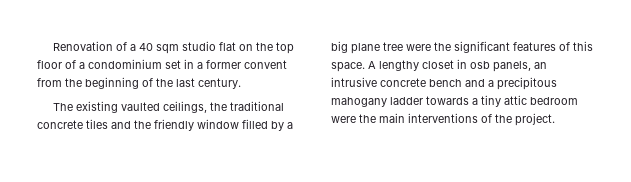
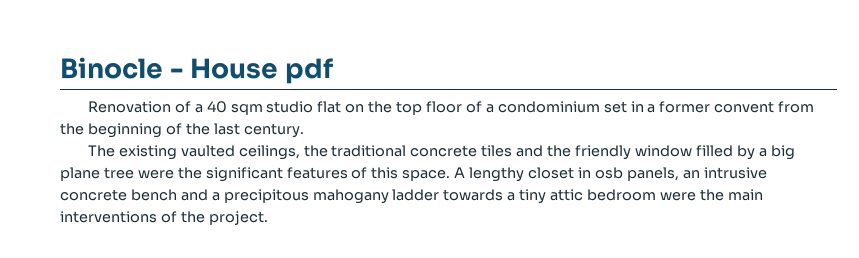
(52, 46) none -> [60,57,334,84] Binocle - House pdf //

